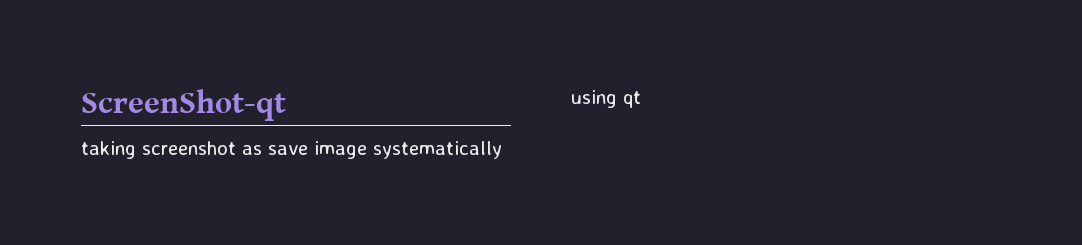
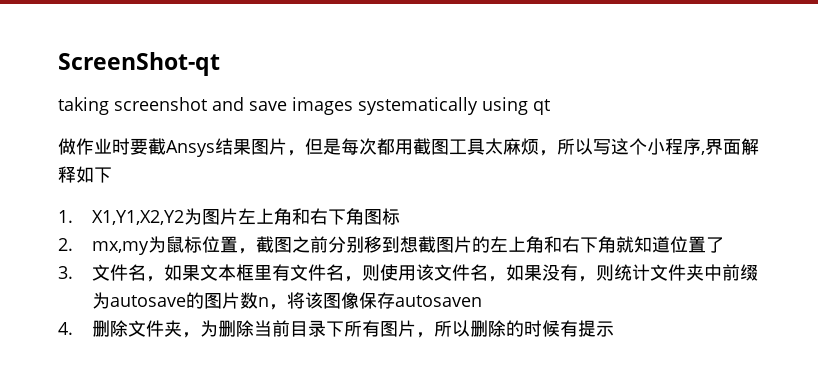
[242,141,367,159] as save image -> [212,97,353,115] and save images
(641, 99) none -> [58,138,759,157] [58,166,112,183] [58,208,401,225] [58,236,725,255] [58,264,759,282] [92,292,483,310] [58,320,615,338] // 做作业时要截Ansys结果图片，但是每次都用截图工具太麻烦，所以写这个小程序,界面解释如下 // 1. X1,Y1,X2,Y2为图片左上角和右下角图标 // 2. mx,my为鼠标位置，截图之前分别移到想截图片的左上角和右下角就知道位置了 // 3.文件名，如果文本框里有文件名，则使用该文件名，如果没有，则统计文件夹中前缀为autosave的图片数n，将该图像保存autosaven // 4.删除文件夹，为删除当前目录下所有图片，所以删除的时候有提示

